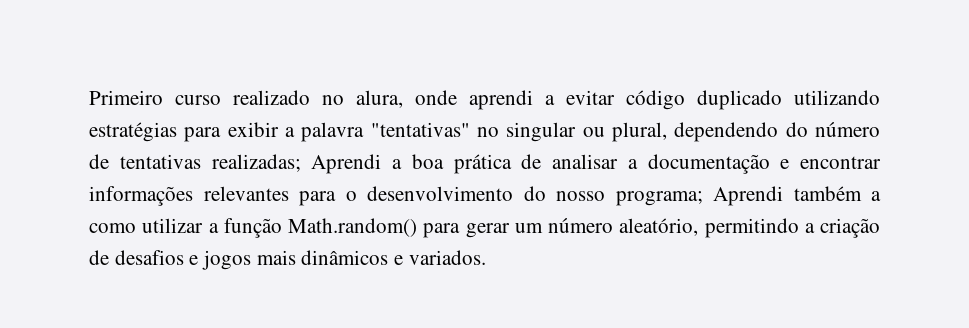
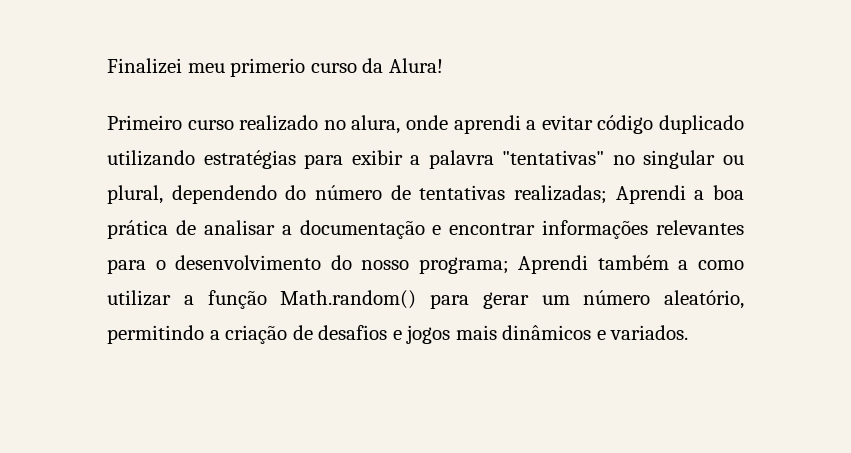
(89, 97) none -> [107,58,443,77] Finalizei meu primerio curso da Alura! //

